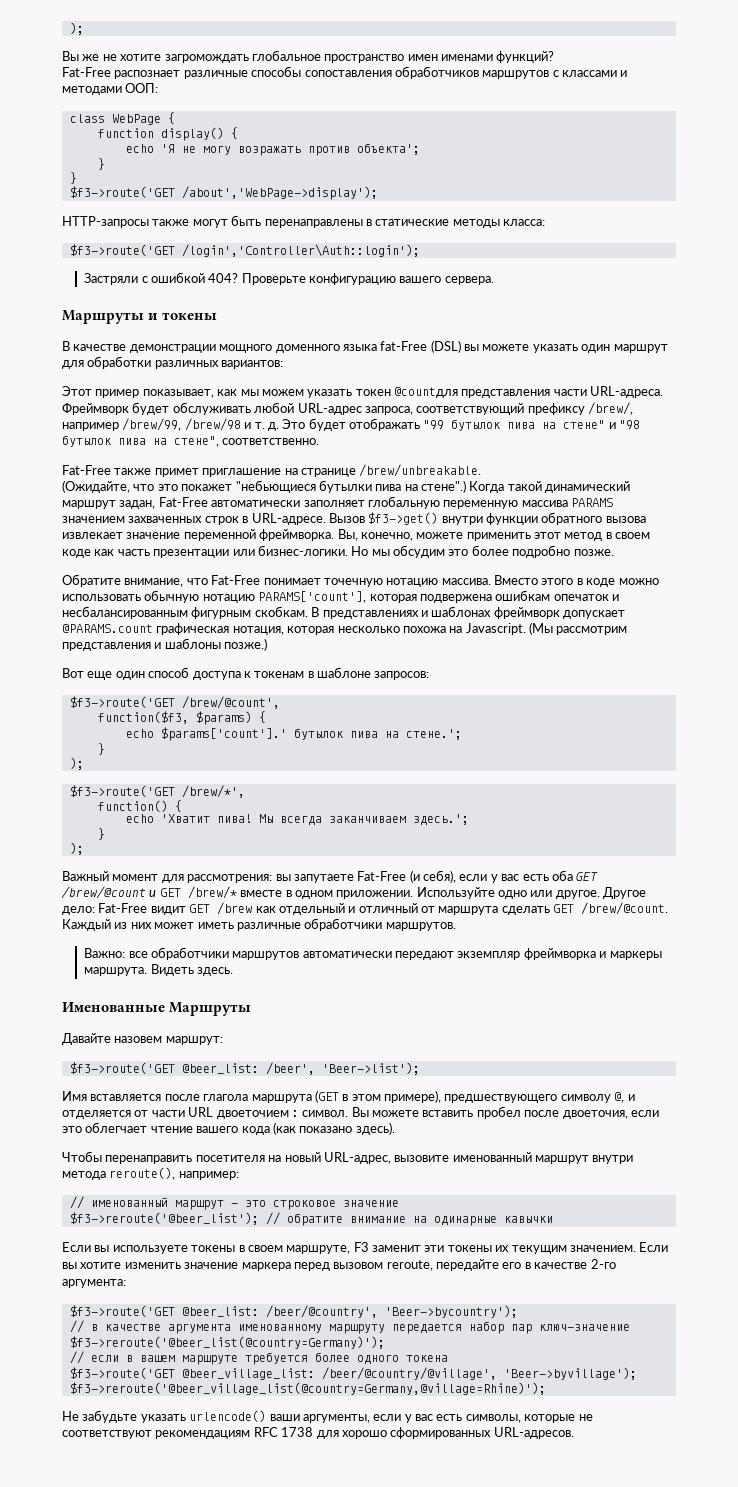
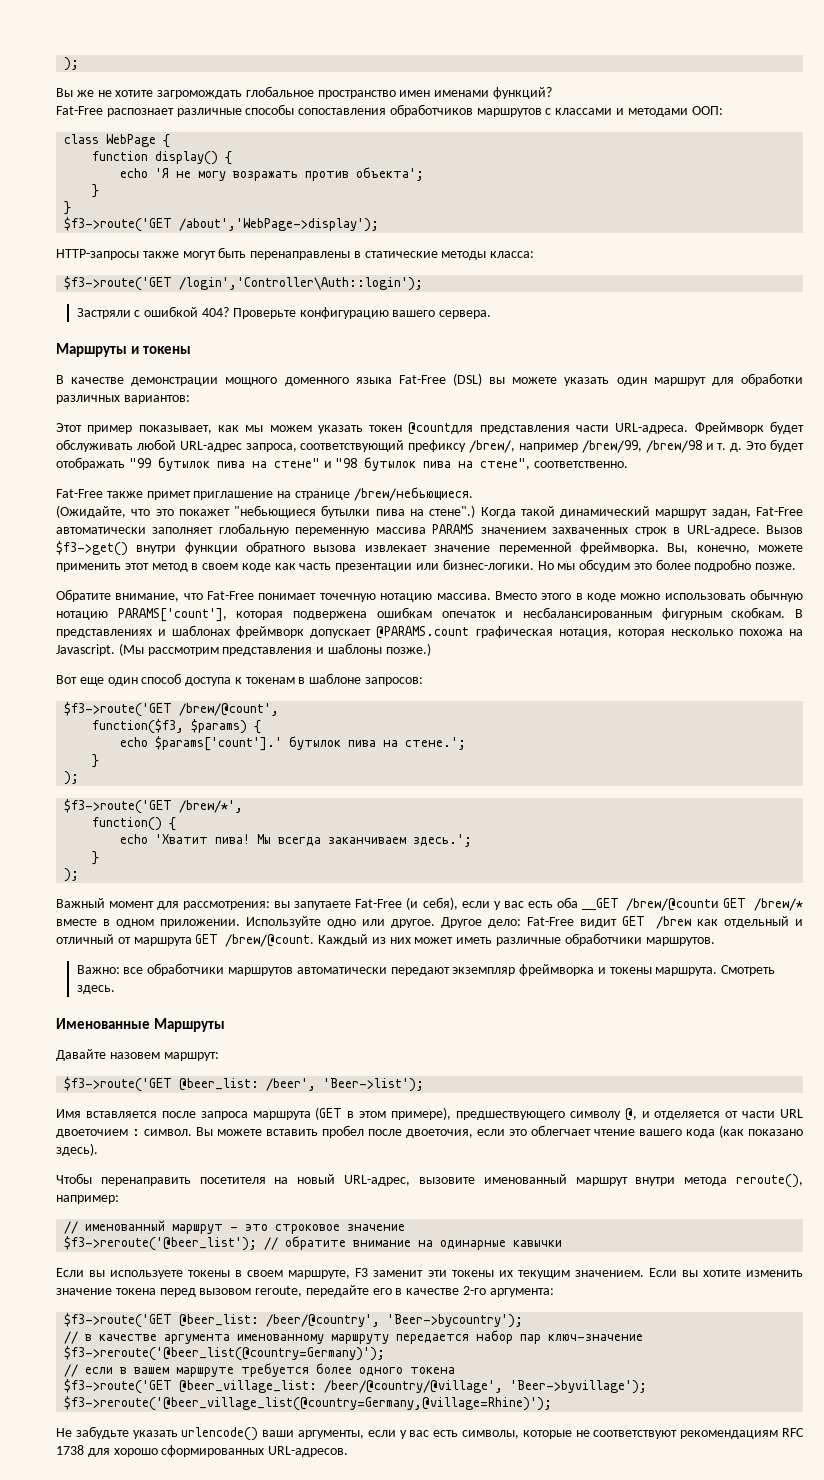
[380,341,428,351] fat-Free -> [398,375,446,384] Fat-Free
[359,464,482,477] /brew/unbreakable. -> [353,487,473,501] /brew/небьющиеся.
[576,872,599,881] [61,886,157,899] GET /brew/@count и -> [581,898,720,911] __GET /brew/@countи
[501,906,550,915] сделать -> (192, 941) none
[609,951,662,960] [84,964,194,976] маркеры маршрута. Видеть -> [609,965,776,976] токены маршрута. Смотреть
[203,1094,249,1101] глагола -> [200,1111,248,1120] запроса
[241,1262,291,1271] маркера -> [115,1288,156,1295] токена

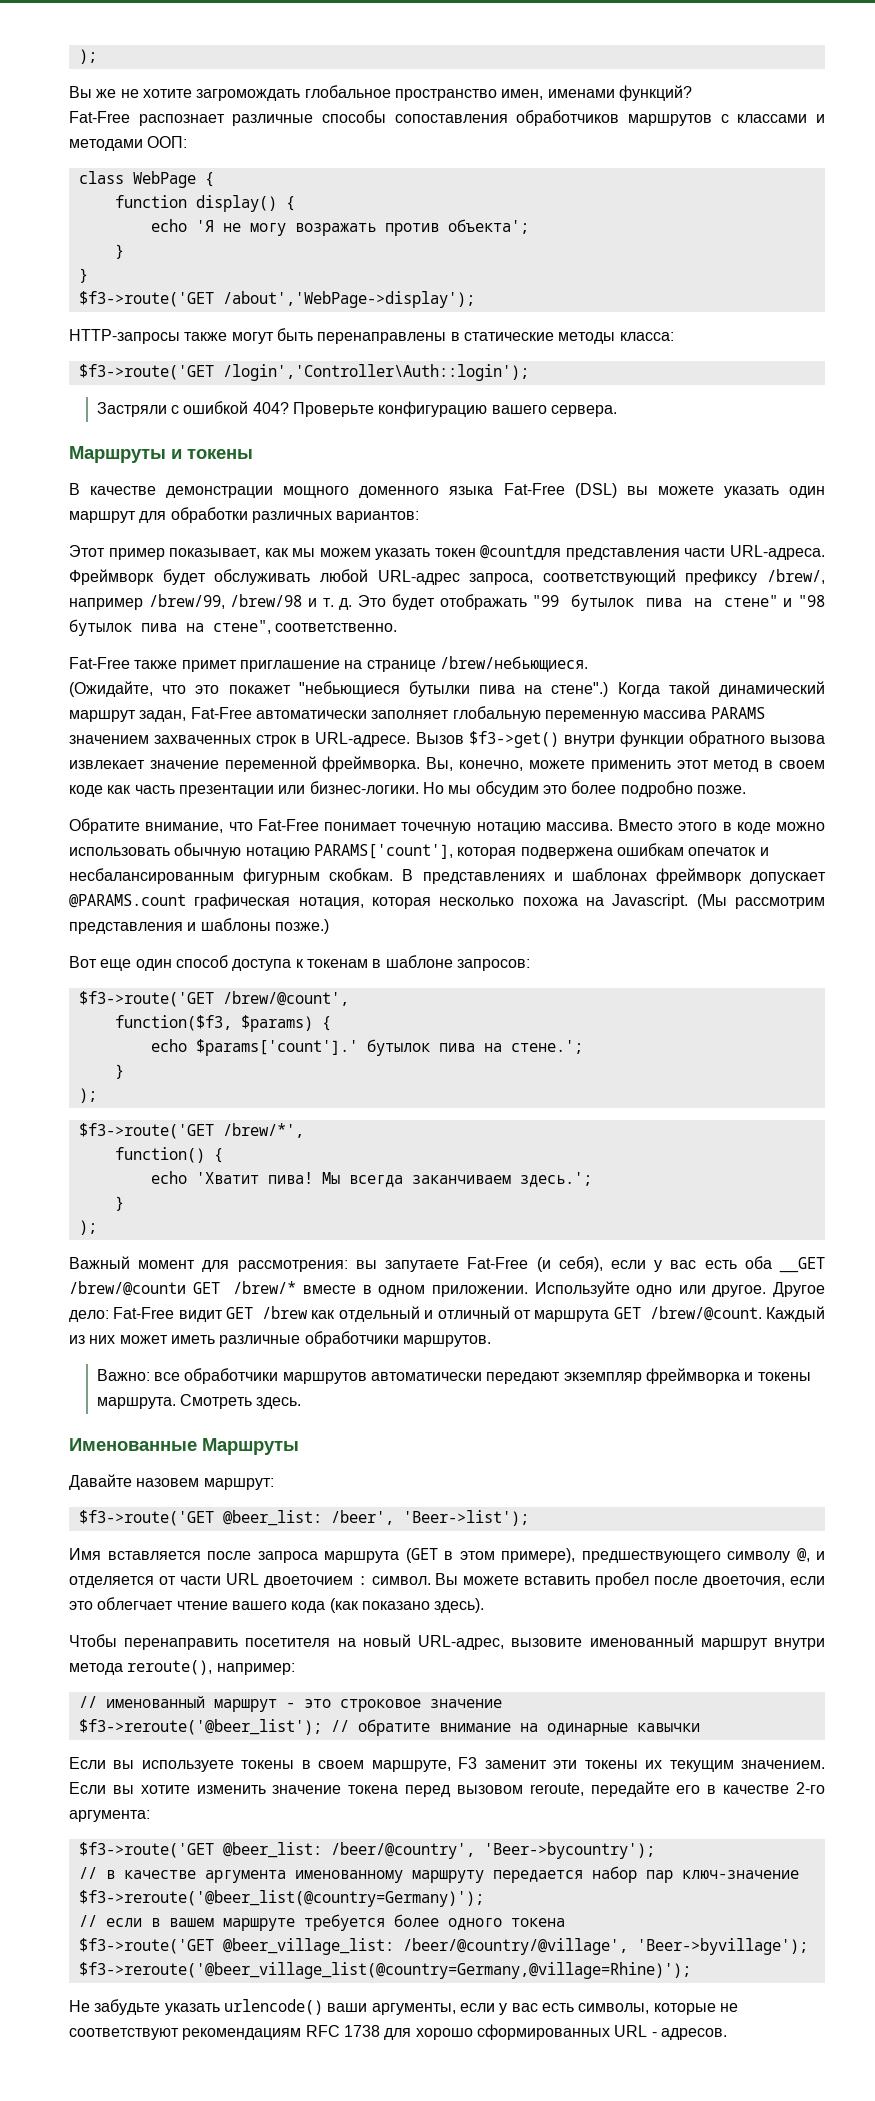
[399,90,431,97] имен -> [501,89,544,100] имен,
[268,1446,349,1457] URL-адресов. -> [614,2025,727,2040] URL - адресов.

